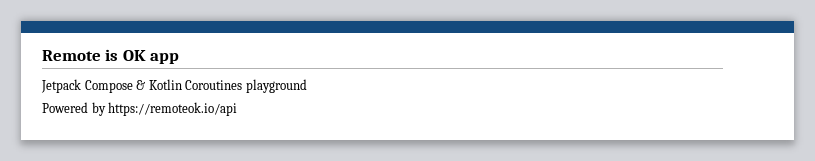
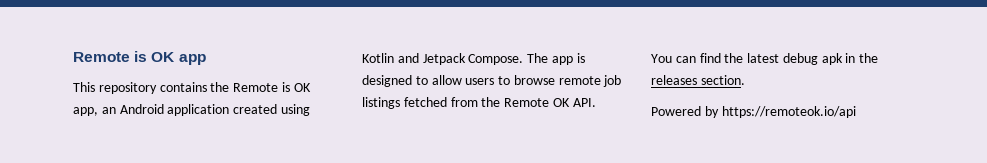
[41,79,307,93] Jetpack Compose & Kotlin Coroutines playground -> [73,82,311,94] [73,104,310,116] [362,53,585,65] [362,75,622,87] [362,97,596,109] [651,53,879,65] [651,75,745,85] This repository contains the Remote is OK app, an Android application created using Kotlin and Jetpack Compose. The app is designed to allow users to browse remote job listings fetched from the Remote OK API. // You can find the latest debug apk in the releases section.

